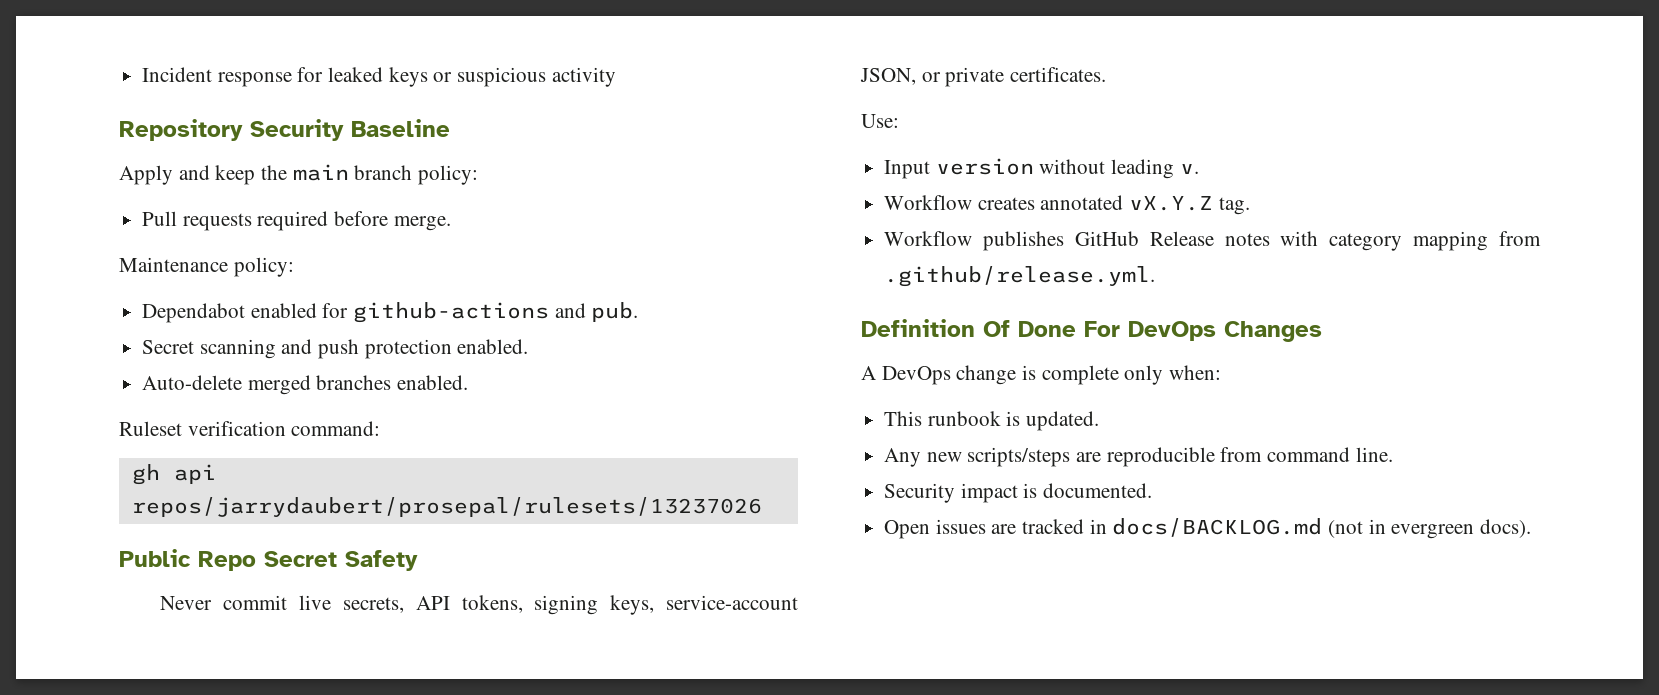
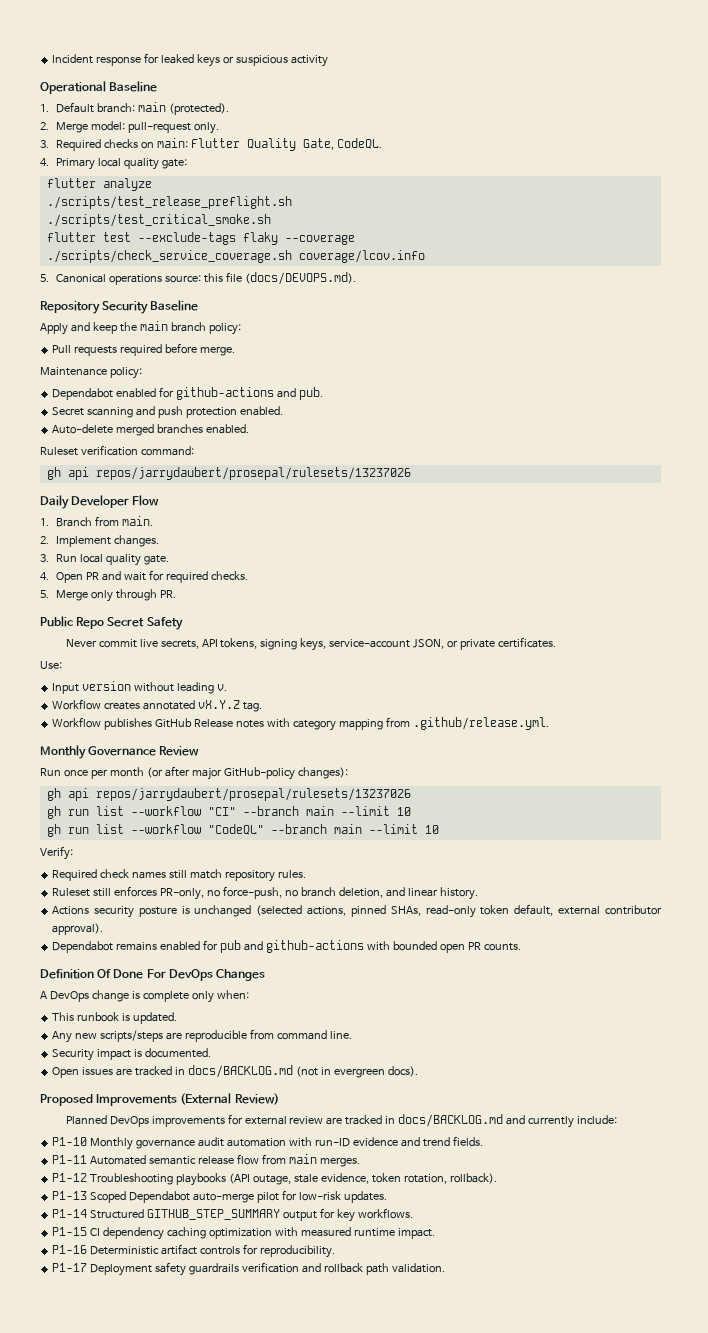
(616, 77) none -> [40,81,158,94] [40,102,229,115] [40,121,219,134] [40,138,382,151] [40,158,187,170] [46,178,152,191] [46,196,292,209] [46,214,271,227] [46,232,355,245] [46,250,425,263] [40,272,356,285] // Operational Baseline // 1. Default branch: main (protected). // 2. Merge model: pull-request only. // 3. Required checks on main: Flutter Quality Gate, CodeQL. // 4. Primary local quality gate: // flutter analyze // ./scripts/test_release_preflight.sh // ./scripts/test_critical_smoke.sh // flutter test --exclude-tags flaky --coverage // ./scripts/check_service_coverage.sh coverage/lcov.info // 5. Canonical operations source: this file (docs/DEVOPS.md).
(762, 507) none -> [40,495,160,509] [40,516,153,527] [40,535,159,547] [40,554,169,566] [40,570,248,583] [40,589,176,602] // Daily Developer Flow // 1. Branch from main. // 2. Implement changes. // 3. Run local quality gate. // 4. Open PR and wait for required checks. // 5. Merge only through PR.
(1156, 276) none -> [40,745,200,759] [40,766,348,780] [46,788,411,801] [46,806,411,819] [46,824,439,837] [40,846,73,860] [52,869,306,882] [52,886,478,900] [52,904,662,918] [52,923,104,935] [52,940,521,953] // Monthly Governance Review // Run once per month (or after major GitHub-policy changes): // gh api repos/jarrydaubert/prosepal/rulesets/13237026 // gh run list --workflow "CI" --branch main --limit 10 // gh run list --workflow "CodeQL" --branch main --limit 10 // Verify: // Required check names still match repository rules. // Ruleset still enforces PR-only, no force-push, no branch deletion, and linear history. // Actions security posture is unchanged (selected actions, pinned SHAs, read-only token default, external contributor approval). // Dependabot remains enabled for pub and github-actions with bounded open PR counts.
(1532, 528) none -> [40,1093,279,1106] [65,1114,618,1128] [52,1136,483,1150] [52,1154,360,1167] [52,1173,497,1186] [52,1190,387,1203] [52,1208,413,1222] [52,1227,435,1240] [52,1244,335,1258] [52,1262,445,1276] // Proposed Improvements (External Review) // Planned DevOps improvements for external review are tracked in docs/BACKLOG.md and currently include: // P1-10 Monthly governance audit automation with run-ID evidence and trend fields. // P1-11 Automated semantic release flow from main merges. // P1-12 Troubleshooting playbooks (API outage, stale evidence, token rotation, rollback). // P1-13 Scoped Dependabot auto-merge pilot for low-risk updates. // P1-14 Structured GITHUB_STEP_SUMMARY output for key workflows. // P1-15 CI dependency caching optimization with measured runtime impact. // P1-16 Deterministic artifact controls for reproducibility. // P1-17 Deployment safety guardrails verification and rollback path validation.

